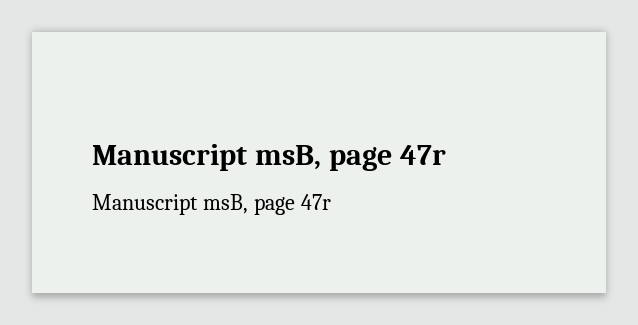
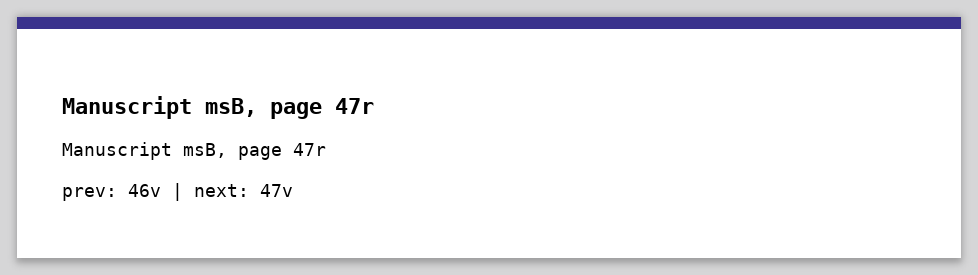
(331, 202) none -> [62,183,293,201] // prev: 46v | next: 47v

